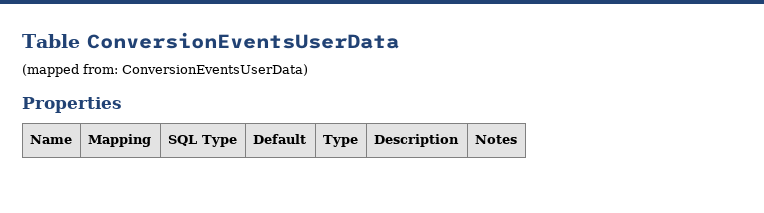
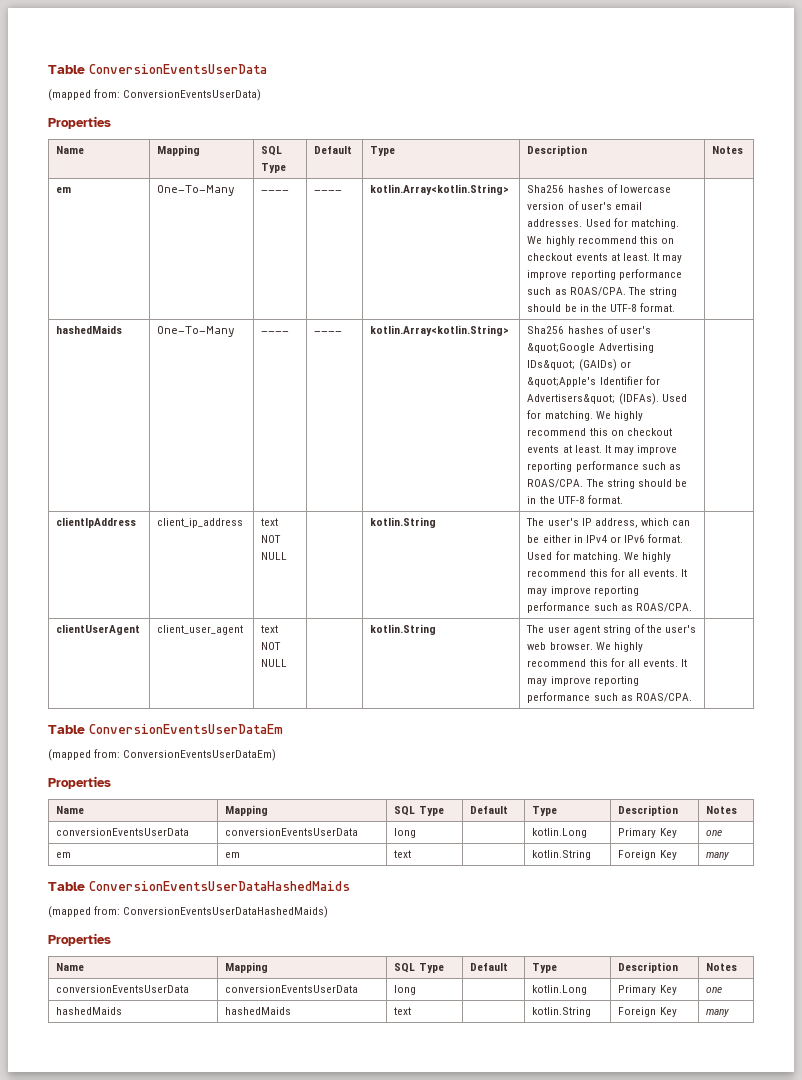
(517, 139) none -> [56,187,72,193] [157,185,236,196] [261,190,290,193] [314,190,343,193] [370,184,510,195] [527,184,671,193] [527,201,642,210] [527,218,679,229] [527,236,674,246] [527,253,682,263] [527,269,682,280] [527,287,677,297] [527,303,675,312] [56,325,123,334] [157,326,236,337] [261,331,290,334] [314,331,343,334] [370,325,510,336] [527,325,651,334] [527,343,654,353] [527,359,631,371] [527,376,660,387] [527,393,687,405] [527,410,643,421] [527,428,672,436] [527,445,677,455] [527,461,681,472] [527,479,687,489] [527,495,623,504] [56,517,137,528] [157,518,244,528] [261,518,279,526] [261,535,282,543] [261,552,288,560] [370,517,437,528] [526,518,690,528] [527,534,684,543] [527,551,671,562] [527,568,687,577] [527,586,639,596] [527,602,692,613] [56,624,141,635] [157,625,244,635] [261,625,279,633] [261,642,282,650] [261,659,288,667] [370,624,437,635] [526,624,697,635] [527,642,643,652] [527,658,687,667] [527,676,639,686] [527,692,692,703] [48,724,283,734] [48,749,277,761] [48,776,111,789] [56,806,85,814] [225,805,269,816] [394,806,444,816] [470,806,509,814] [532,806,558,816] [618,805,679,816] [706,806,738,814] [56,828,190,836] [225,828,359,836] [394,828,417,838] [532,828,588,838] [618,828,677,838] [706,830,723,836] [56,852,72,858] [225,852,241,858] [394,850,412,858] [532,850,592,860] [618,850,677,860] [706,852,730,860] [48,881,350,891] [48,906,329,918] [48,933,111,946] [56,963,85,971] [225,962,269,973] [394,963,444,973] [470,963,509,971] [532,963,558,973] [618,962,679,973] [706,963,738,971] [56,985,190,993] [225,985,359,993] [394,985,417,995] [532,985,588,995] [618,985,677,995] [706,987,723,993] [56,1007,123,1015] [225,1007,292,1015] [394,1007,412,1015] [532,1007,592,1017] [618,1007,677,1017] [706,1009,730,1017] // em | One-To-Many | ---- | ---- | kotlin.Array<kotlin.String> | Sha256 hashes of lowercase version of user's email addresses. Used for matching. We highly recommend this on checkout events at least. It may improve reporting performance such as ROAS/CPA. The string should be in the UTF-8 format. | // hashedMaids | One-To-Many | ---- | ---- | kotlin.Array<kotlin.String> | Sha256 hashes of user's &quot;Google Advertising IDs&quot; (GAIDs) or &quot;Apple's Identifier for Advertisers&quot; (IDFAs). Used for matching. We highly recommend this on checkout events at least. It may improve reporting performance such as ROAS/CPA. The string should be in the UTF-8 format. | // clientIpAddress | client_ip_address | text NOT NULL | | kotlin.String | The user's IP address, which can be either in IPv4 or IPv6 format. Used for matching. We highly recommend this for all events. It may improve reporting performance such as ROAS/CPA. | // clientUserAgent | client_user_agent | text NOT NULL | | kotlin.String | The user agent string of the user's web browser. We highly recommend this for all events. It may improve reporting performance such as ROAS/CPA. | // Table ConversionEventsUserDataEm // (mapped from: ConversionEventsUserDataEm) // Properties // Name | Mapping | SQL Type | Default | Type | Description | Notes // conversionEventsUserData | conversionEventsUserData | long | | kotlin.Long | Primary Key | one // em | em | text | | kotlin.String | Foreign Key | many // Table ConversionEventsUserDataHashedMaids // (mapped from: ConversionEventsUserDataHashedMaids) // Properties // Name | Mapping | SQL Type | Default | Type | Description | Notes // conversionEventsUserData | conversionEventsUserData | long | | kotlin.Long | Primary Key | one // hashedMaids | hashedMaids | text | | kotlin.String | Foreign Key | many

